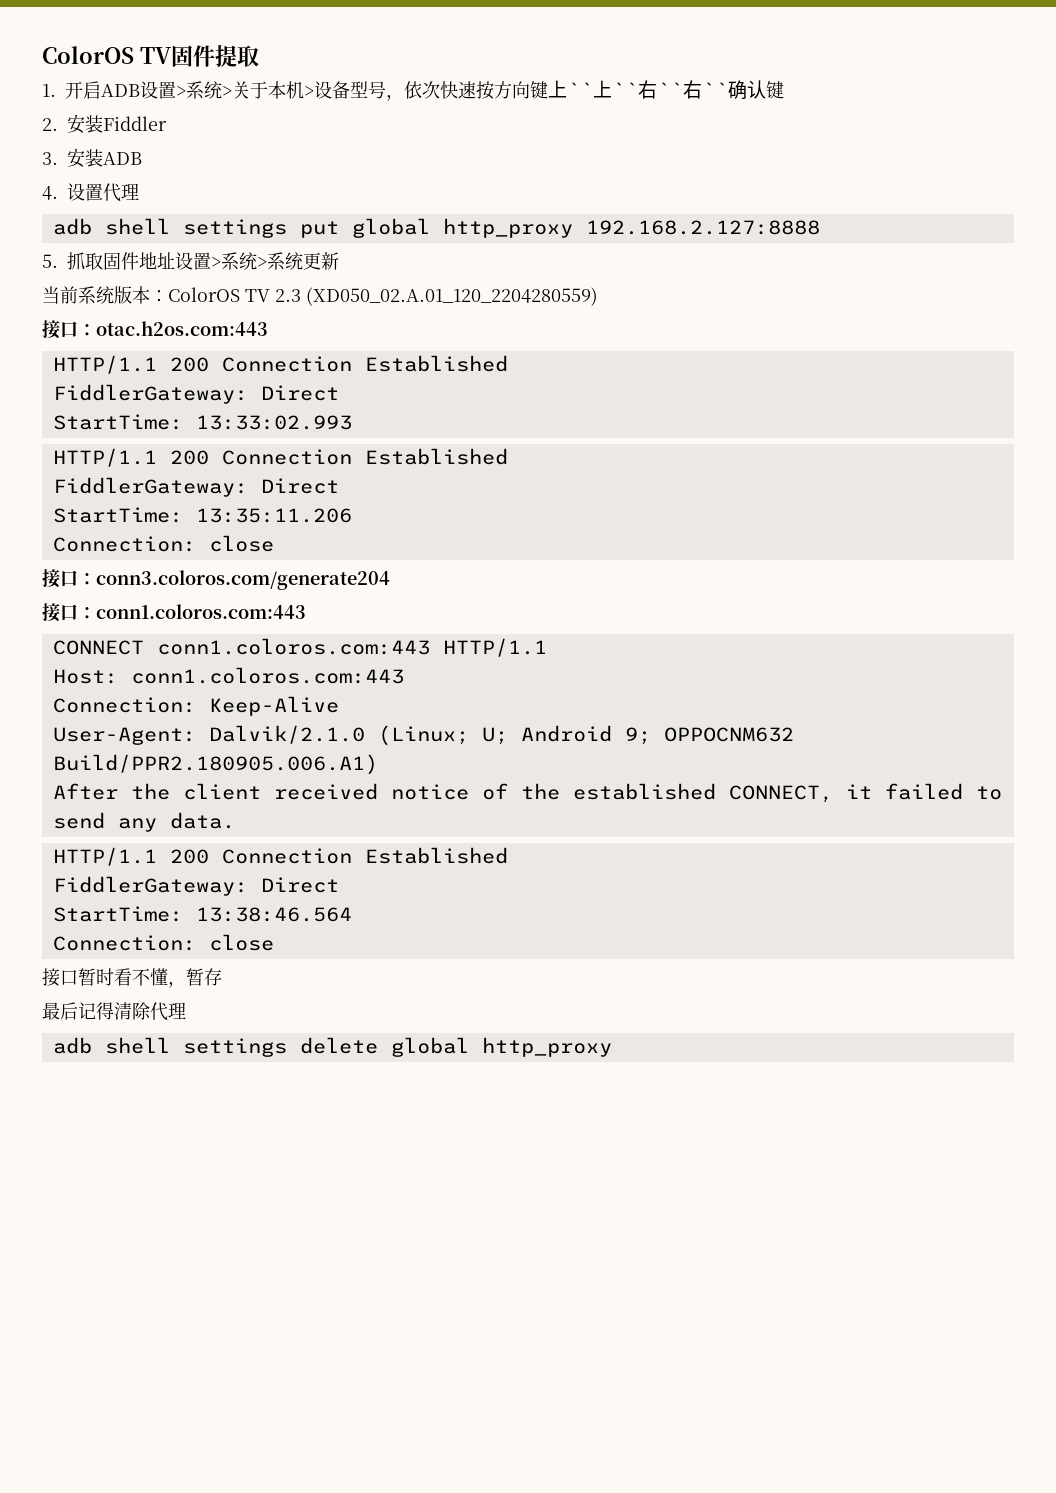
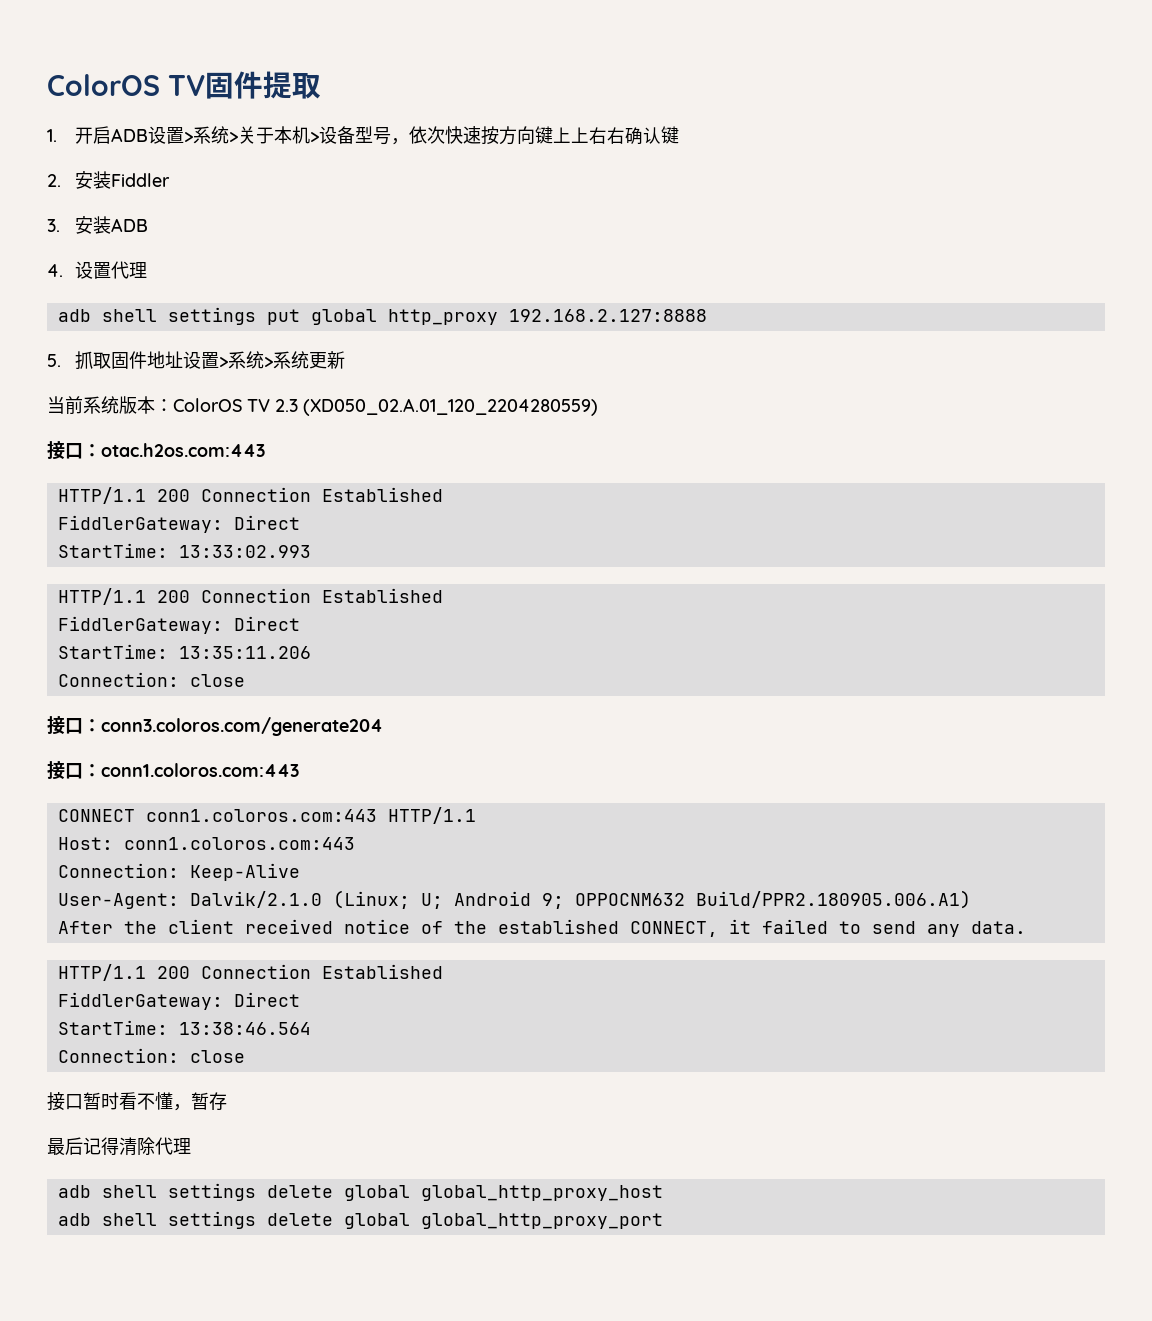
[567,80,728,99] ``上``右``右`` -> [570,127,625,144] 上右右
[481,1037,612,1057] http_proxy -> [420,1185,663,1201] [57,1211,663,1229] global_http_proxy_host // adb shell settings delete global global_http_proxy_port

